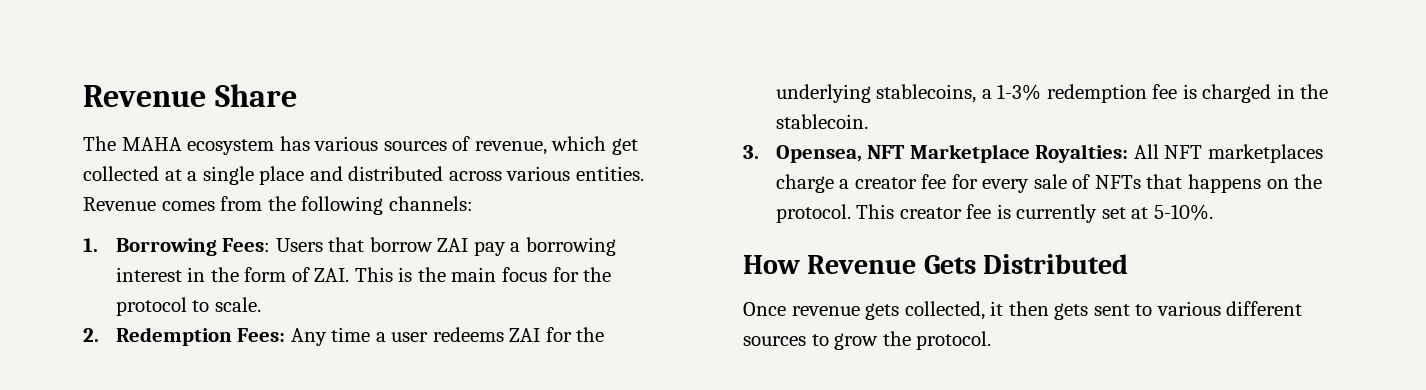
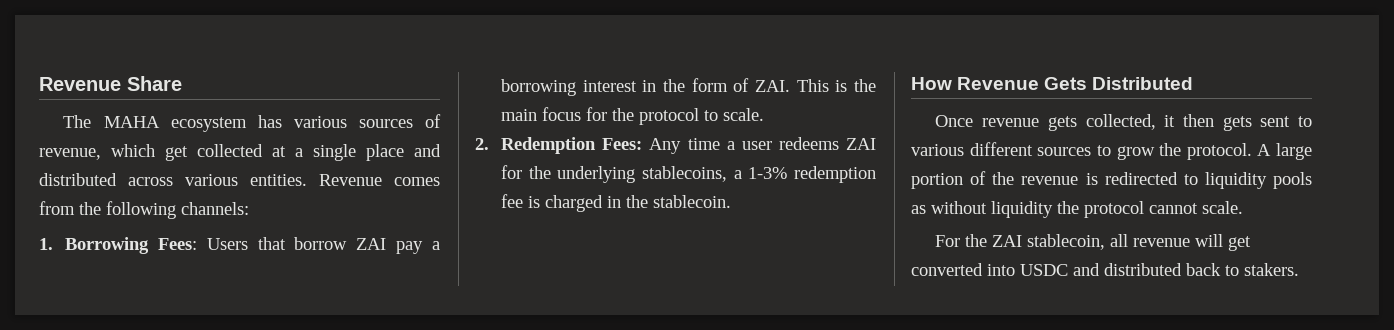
[743,144,1323,163] [775,174,1323,193] [775,204,1213,223] // 3. Opensea, NFT Marketplace Royalties: All NFT marketplaces charge a creator fee for every sale of NFTs that happens on the protocol. This creator fee is currently set at 5-10%. -> (732, 201) none
(992, 340) none -> [1257,143,1312,160] [911,171,1312,189] [911,201,1243,218] [935,234,1252,251] [911,263,1299,276] A large portion of the revenue is redirected to liquidity pools as without liquidity the protocol cannot scale. // For the ZAI stablecoin, all revenue will get converted into USDC and distributed back to stakers.

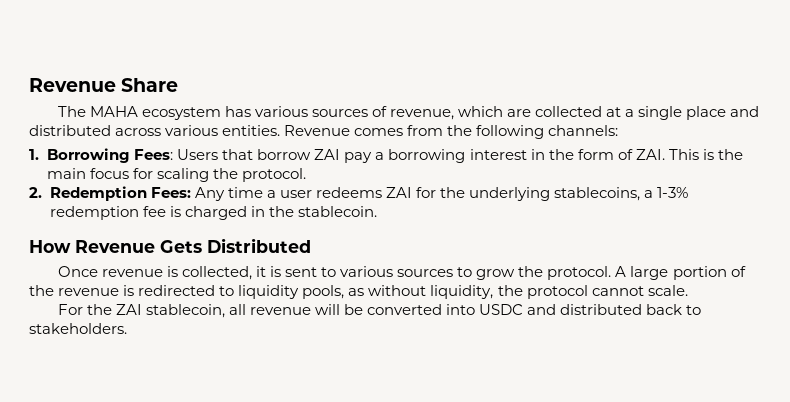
[165,146,188,161] get -> [507,109,532,117] are
[612,108,765,125] the protocol to scale. -> [157,168,307,182] scaling the protocol.
[1047,116,1077,131] gets -> [166,266,178,277] is
[1182,114,1252,131] then gets -> [269,266,281,277] is
[969,142,1033,156] different -> (394, 271) none
[1273,172,1312,189] pools -> [302,285,345,299] pools,
[991,201,1053,218] liquidity -> [430,285,494,299] liquidity,
[1228,236,1252,251] get -> [344,304,364,315] be
[1244,263,1299,276] stakers. -> [29,323,127,334] stakeholders.

